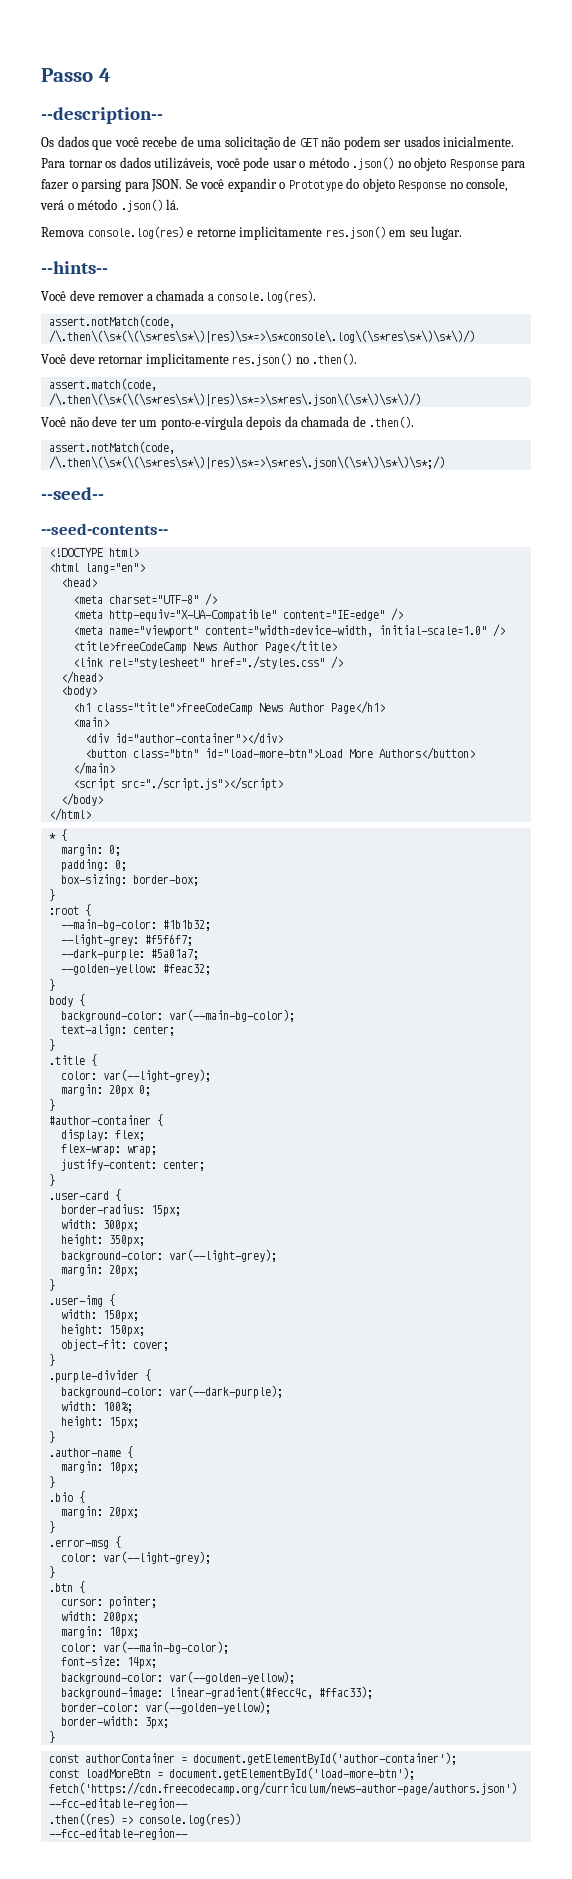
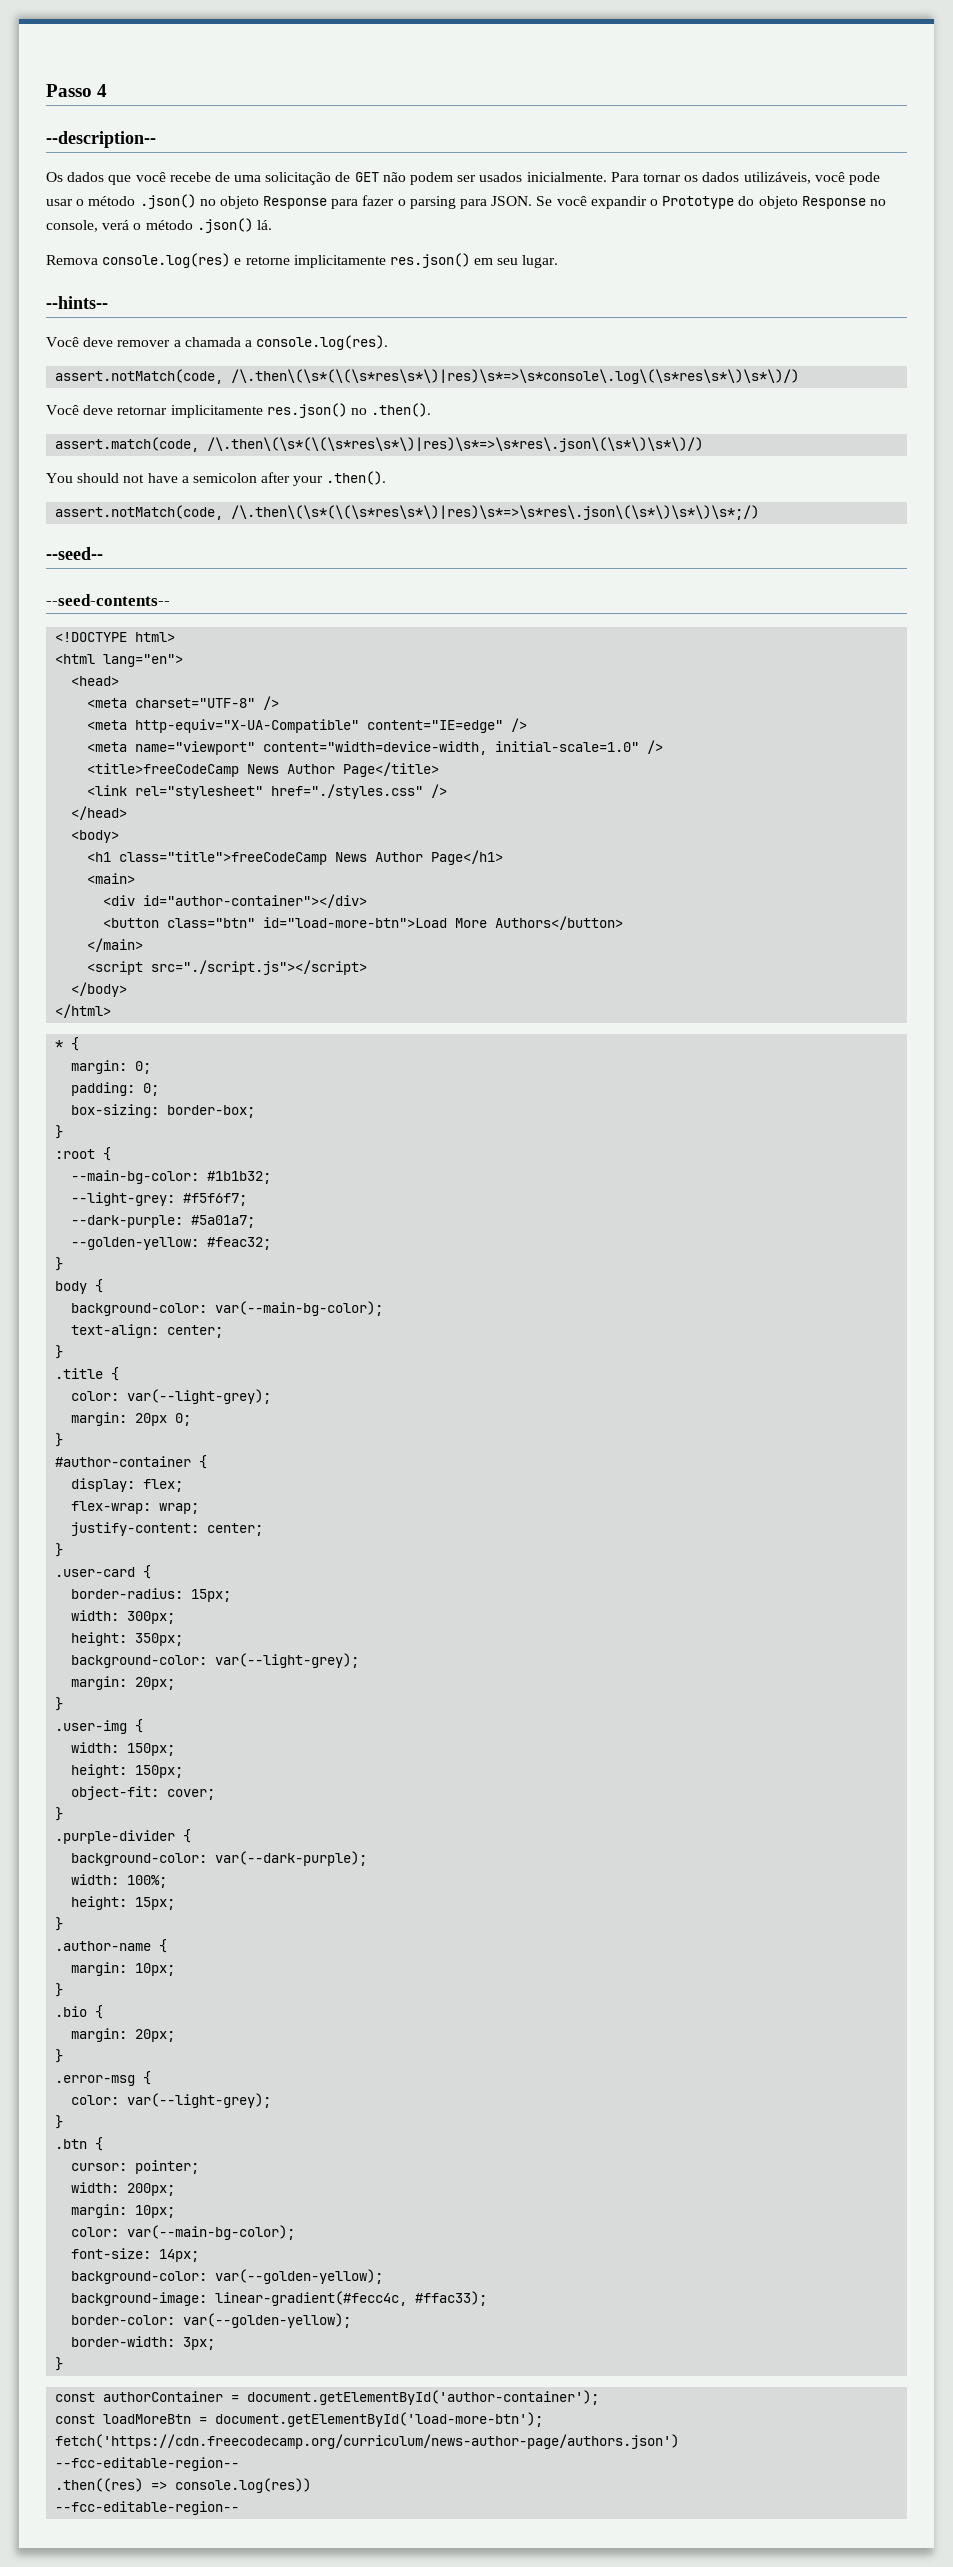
[41,416,366,430] Você não deve ter um ponto-e-vírgula depois da chamada de -> [46,472,324,486] You should not have a semicolon after your

